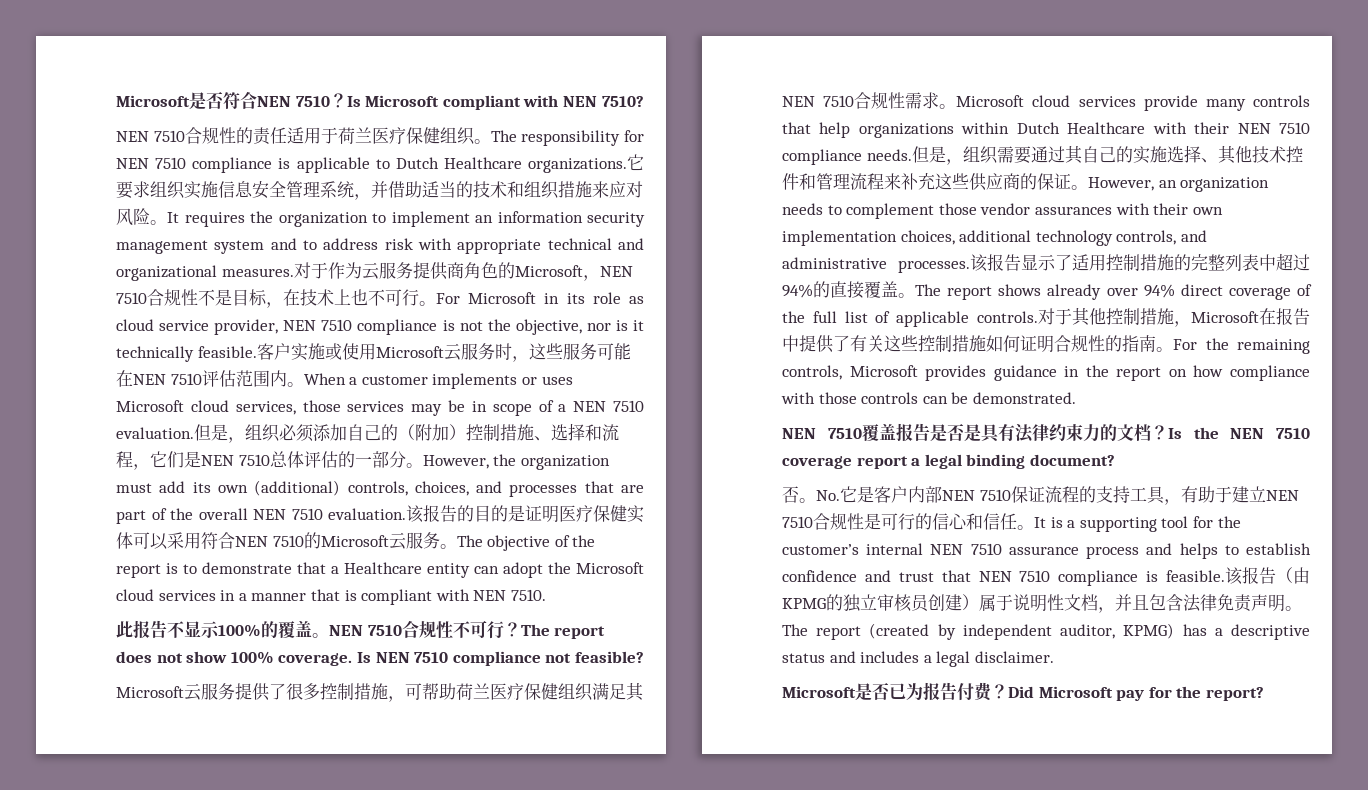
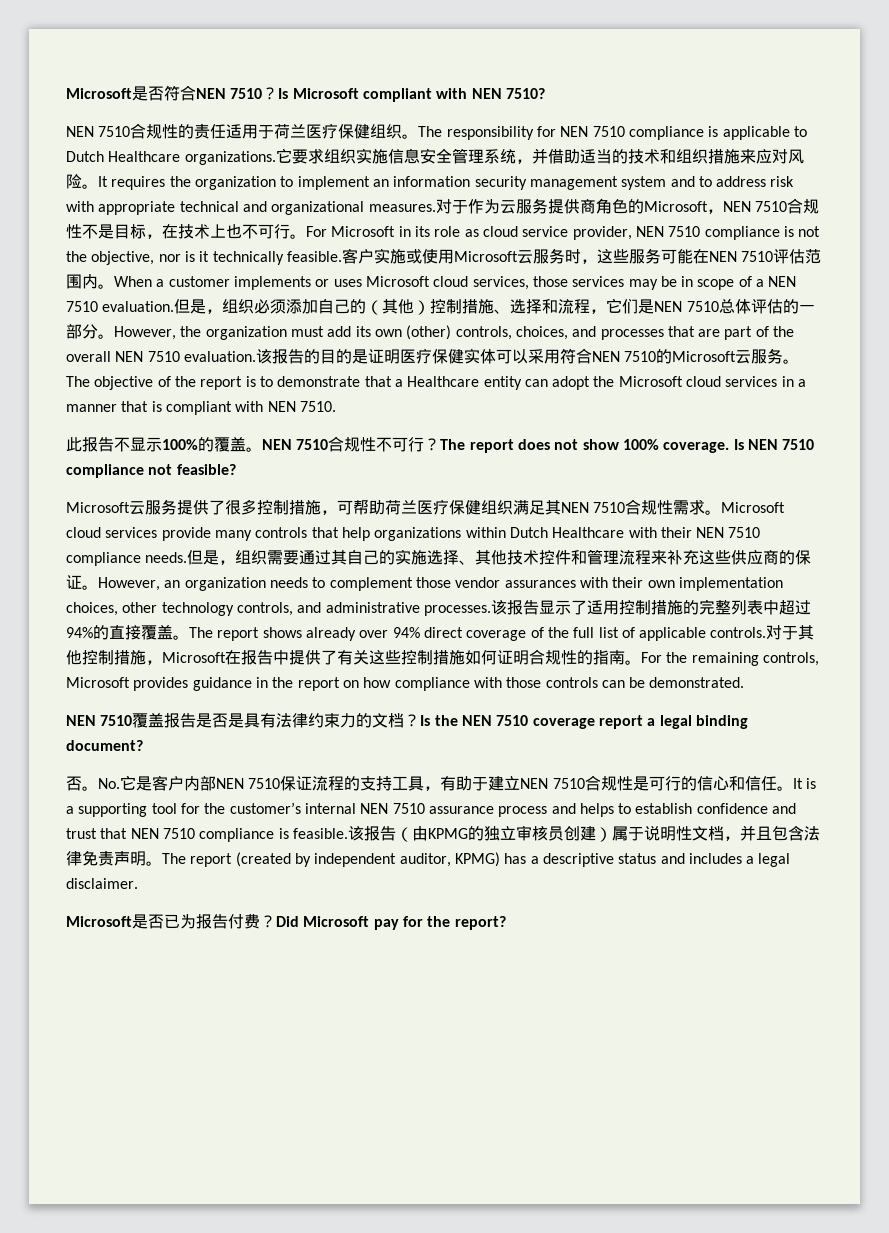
[415,424,449,441] 附加 -> [382,299,415,314] 其他
[254,480,341,496] (additional) -> [406,325,452,340] (other)
[959,230,1032,242] additional -> [122,602,158,613] other

